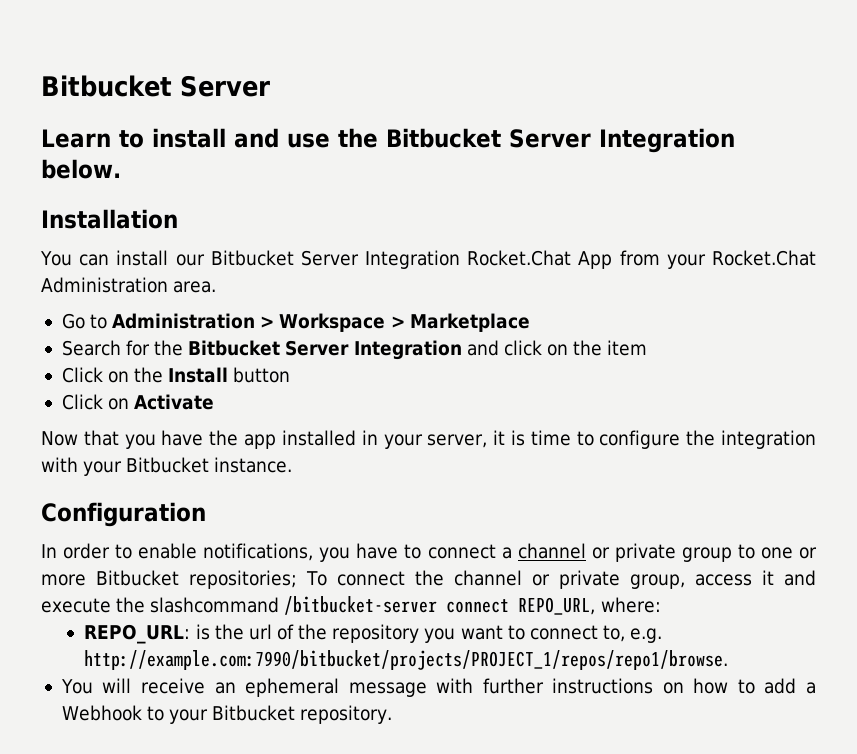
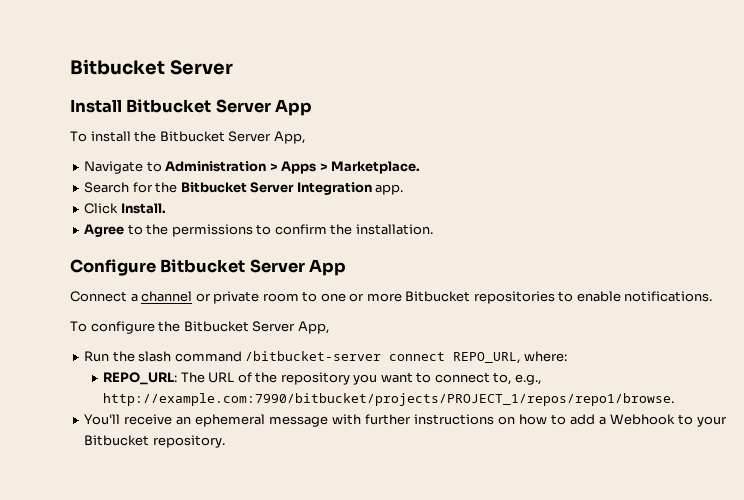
[41,128,735,153] [41,159,121,179] [41,209,178,229] [40,250,817,269] [41,277,217,293] [61,313,530,332] Learn to install and use the Bitbucket Server Integration below. // Installation // You can install our Bitbucket Server Integration Rocket.Chat App from your Rocket.Chat Administration area. // Go to Administration > Workspace > Marketplace -> [70,99,313,116] [70,131,305,144] [84,161,421,174] Install Bitbucket Server App // To install the Bitbucket Server App, // Navigate to Administration > Apps > Marketplace.
[466,340,648,356] [61,367,291,383] [61,394,215,410] [41,430,816,449] [41,457,293,476] [41,502,206,527] [41,543,496,562] and click on the item // Click on the Install button // Click on Activate // Now that you have the app installed in your server, it is time to configure the integration with your Bitbucket instance. // Configuration // In order to enable notifications, you have to connect -> [375,184,404,195] [84,203,166,214] [84,224,433,237] [70,259,347,276] [70,291,127,302] app. // Click Install. // Agree to the permissions to confirm the installation. // Configure Bitbucket Server App // Connect
[681,547,732,562] group -> [262,293,299,302] room
[188,570,816,589] [41,597,280,613] repositories; To connect the channel or private group, access it and execute the slashcommand -> [473,291,713,304] [70,321,329,334] [84,351,242,362] repositories to enable notifications. // To configure the Bitbucket Server App, // Run the slash command
[195,624,272,640] is the url -> [180,372,235,383] The URL
[630,628,663,643] e.g. -> [514,374,541,385] e.g.,
[60,678,132,694] You will -> [84,414,121,425] You'll

